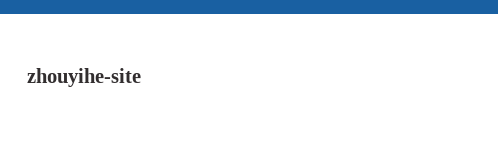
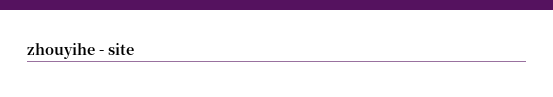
[27,68,141,87] zhouyihe-site -> [27,43,134,59] zhouyihe - site

